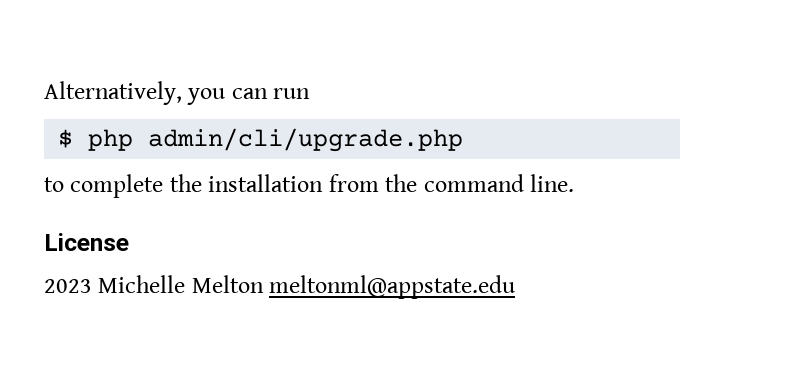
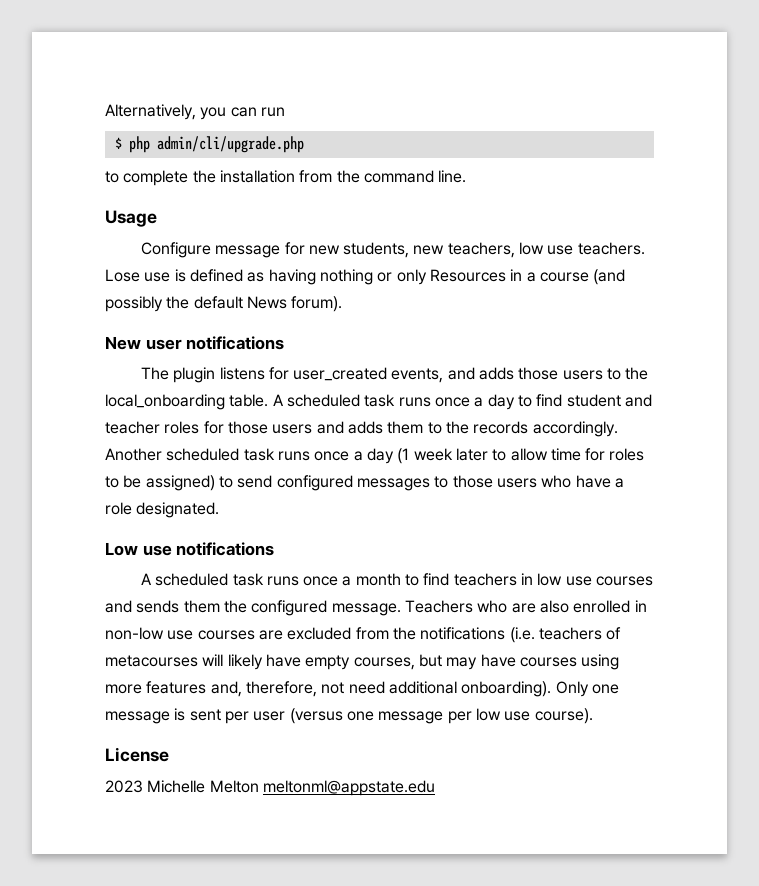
(575, 183) none -> [105,210,157,227] [140,242,645,258] [105,269,626,285] [105,296,343,312] [105,336,285,350] [140,367,649,383] [105,394,652,410] [105,421,618,437] [105,448,645,464] [105,475,624,491] [105,502,220,518] [105,542,275,556] [140,573,654,586] [105,600,647,616] [105,627,622,643] [105,654,620,670] [105,681,619,697] [105,708,593,724] // Usage // Configure message for new students, new teachers, low use teachers. Lose use is defined as having nothing or only Resources in a course (and possibly the default News forum). // New user notifications // The plugin listens for user_created events, and adds those users to the local_onboarding table. A scheduled task runs once a day to find student and teacher roles for those users and adds them to the records accordingly. Another scheduled task runs once a day (1 week later to allow time for roles to be assigned) to send configured messages to those users who have a role designated. // Low use notifications // A scheduled task runs once a month to find teachers in low use courses and sends them the configured message. Teachers who are also enrolled in non-low use courses are excluded from the notifications (i.e. teachers of metacourses will likely have empty courses, but may have courses using more features and, therefore, not need additional onboarding). Only one message is sent per user (versus one message per low use course).

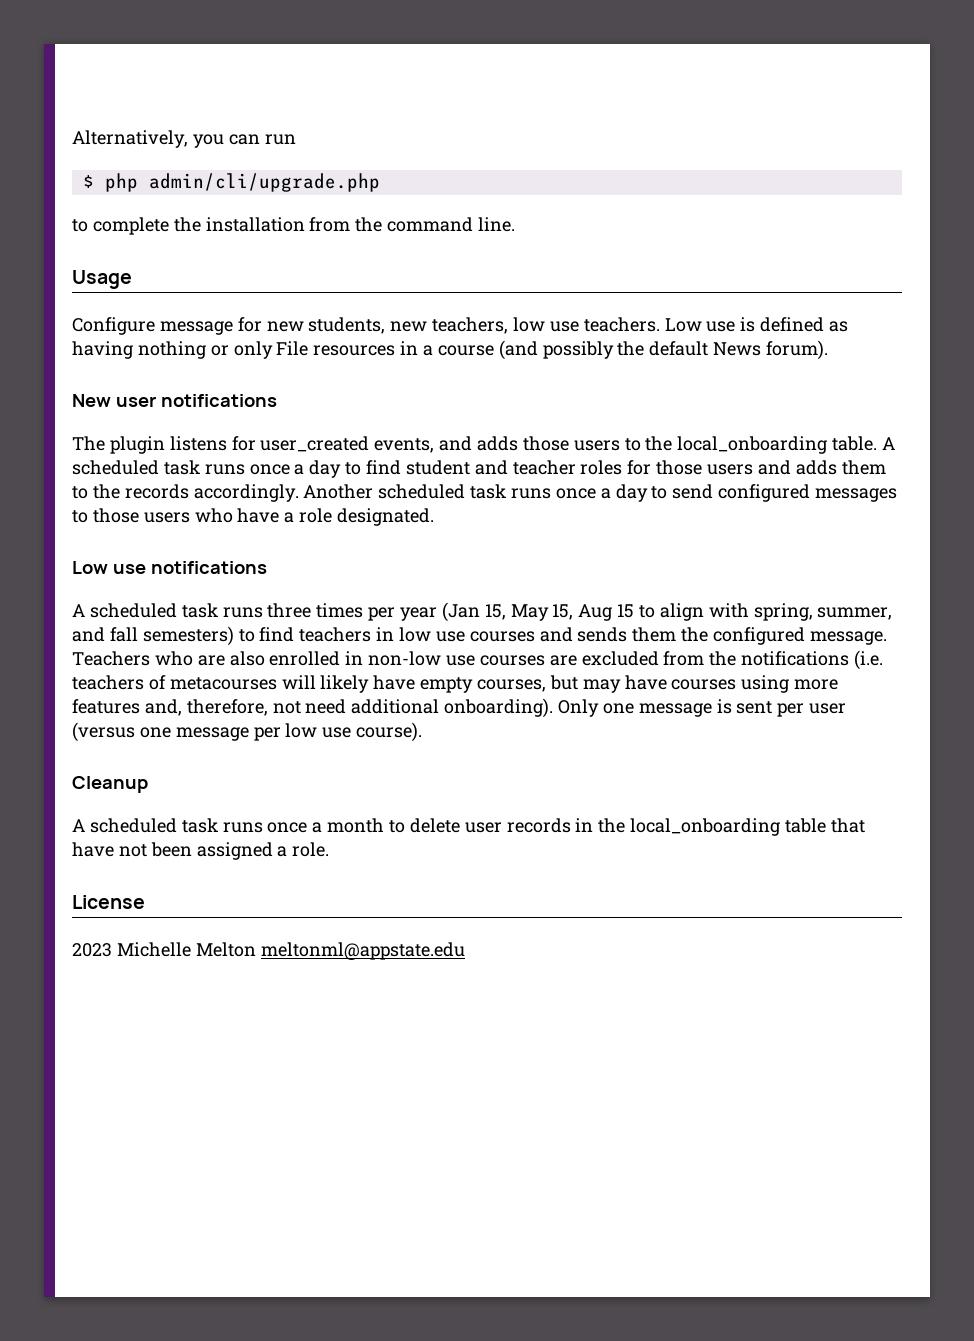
[105,269,140,282] Lose -> [664,318,702,332] Low
[429,269,506,282] Resources -> [276,341,396,356] File resources
[397,448,645,464] [105,475,215,491] (1 week later to allow time for roles to be assigned) -> (648, 493) none
[303,573,401,586] once a month -> [267,602,893,622] [72,626,234,646] three times per year (Jan 15, May 15, Aug 15 to align with spring, summer, and fall semesters)
(593, 716) none -> [72,776,148,793] [72,818,865,836] [72,842,330,860] // Cleanup // A scheduled task runs once a month to delete user records in the local_onboarding table that have not been assigned a role.

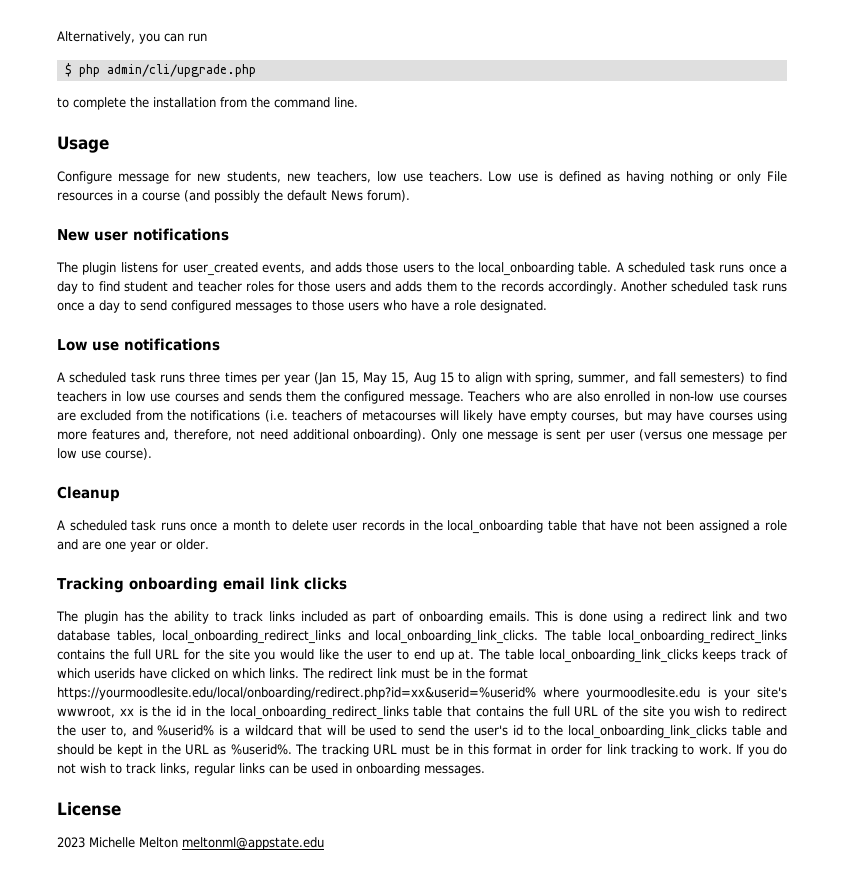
[292,842,330,857] role. -> [764,520,787,531] [57,539,209,552] [57,577,347,593] [56,611,788,624] [57,630,787,644] [57,649,789,663] [57,668,528,679] [57,687,788,700] [57,706,787,720] [57,725,787,739] [57,744,787,757] [57,763,485,776] role and are one year or older. // Tracking onboarding email link clicks // The plugin has the ability to track links included as part of onboarding emails. This is done using a redirect link and two database tables, local_onboarding_redirect_links and local_onboarding_link_clicks. The table local_onboarding_redirect_links contains the full URL for the site you would like the user to end up at. The table local_onboarding_link_clicks keeps track of which userids have clicked on which links. The redirect link must be in the format https://yourmoodlesite.edu/local/onboarding/redirect.php?id=xx&userid=%userid% where yourmoodlesite.edu is your site's wwwroot, xx is the id in the local_onboarding_redirect_links table that contains the full URL of the site you wish to redirect the user to, and %userid% is a wildcard that will be used to send the user's id to the local_onboarding_link_clicks table and should be kept in the URL as %userid%. The tracking URL must be in this format in order for link tracking to work. If you do not wish to track links, regular links can be used in onboarding messages.

